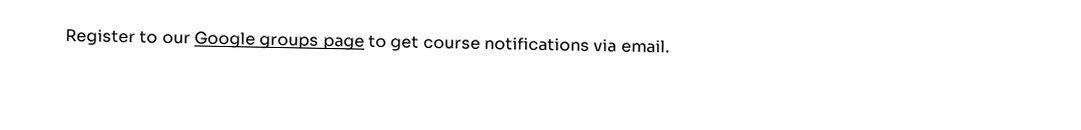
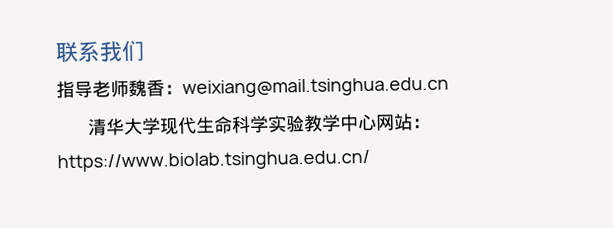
[65,28,670,54] Register to our Google groups page to get course notifications via email. -> [55,40,145,63] [56,76,449,99] [88,113,432,136] [57,149,370,173] 联系我们 // 指导老师魏香：weixiang@mail.tsinghua.edu.cn // 清华大学现代生命科学实验教学中心网站：https://www.biolab.tsinghua.edu.cn/

